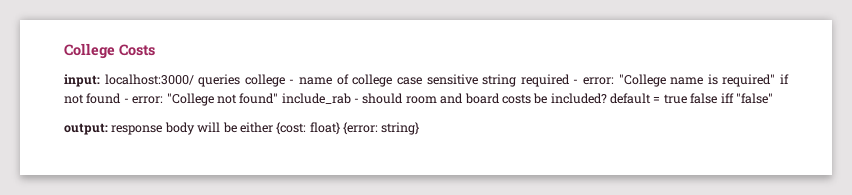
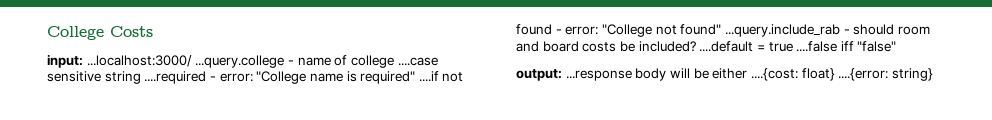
[104,74,285,87] localhost:3000/ queries college -> [86,55,285,68] ...localhost:3000/ ...query.college
[396,77,422,85] case -> [397,57,438,66] ....case
[520,74,570,87] required -> [144,71,207,84] ....required
[779,74,789,84] if -> [418,71,439,82] ....if
[281,93,351,104] include_rab -> [724,24,840,37] ...query.include_rab
[610,93,651,104] default -> [699,41,754,52] ....default
[690,93,718,104] false -> [796,41,838,52] ....false
[111,125,163,135] response -> [565,70,632,81] ...response
[276,122,378,135] {cost: float} {error: -> [750,68,889,81] ....{cost: float} ....{error:

